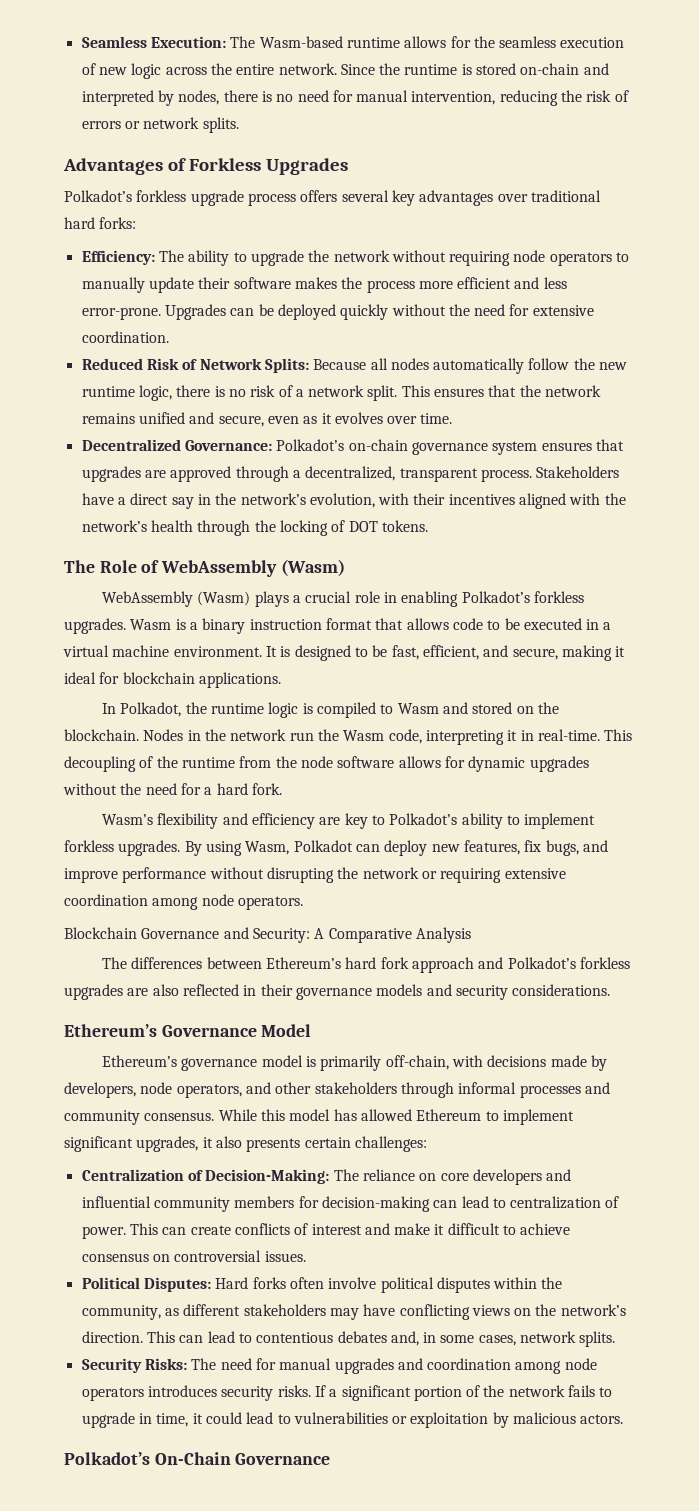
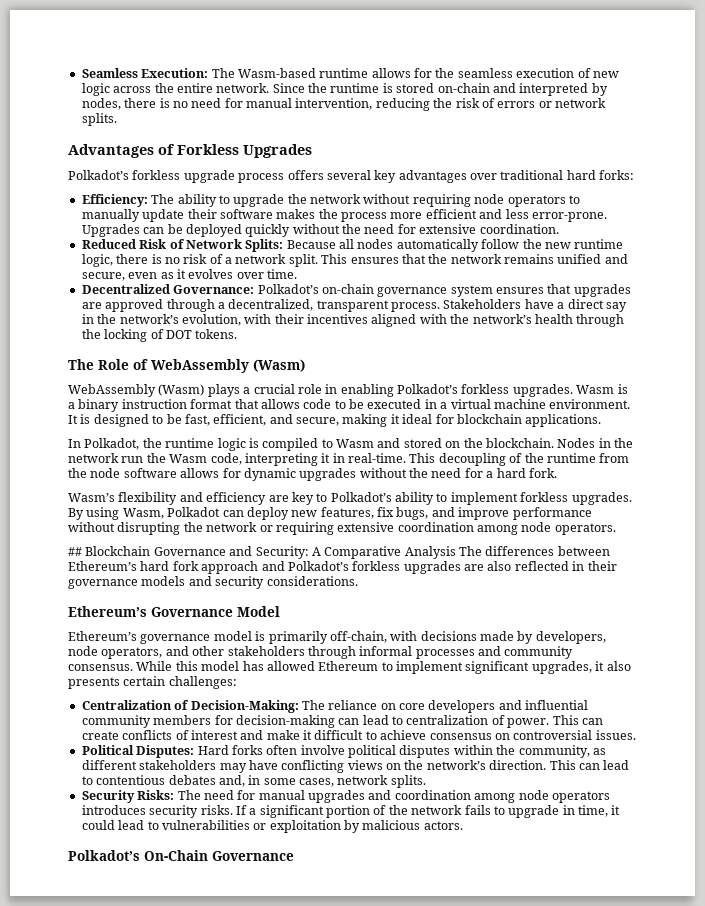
(303, 903) none -> [68,547,82,556] ##
(471, 935) // -> (456, 552) none

